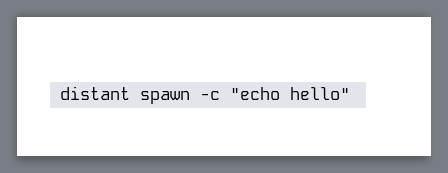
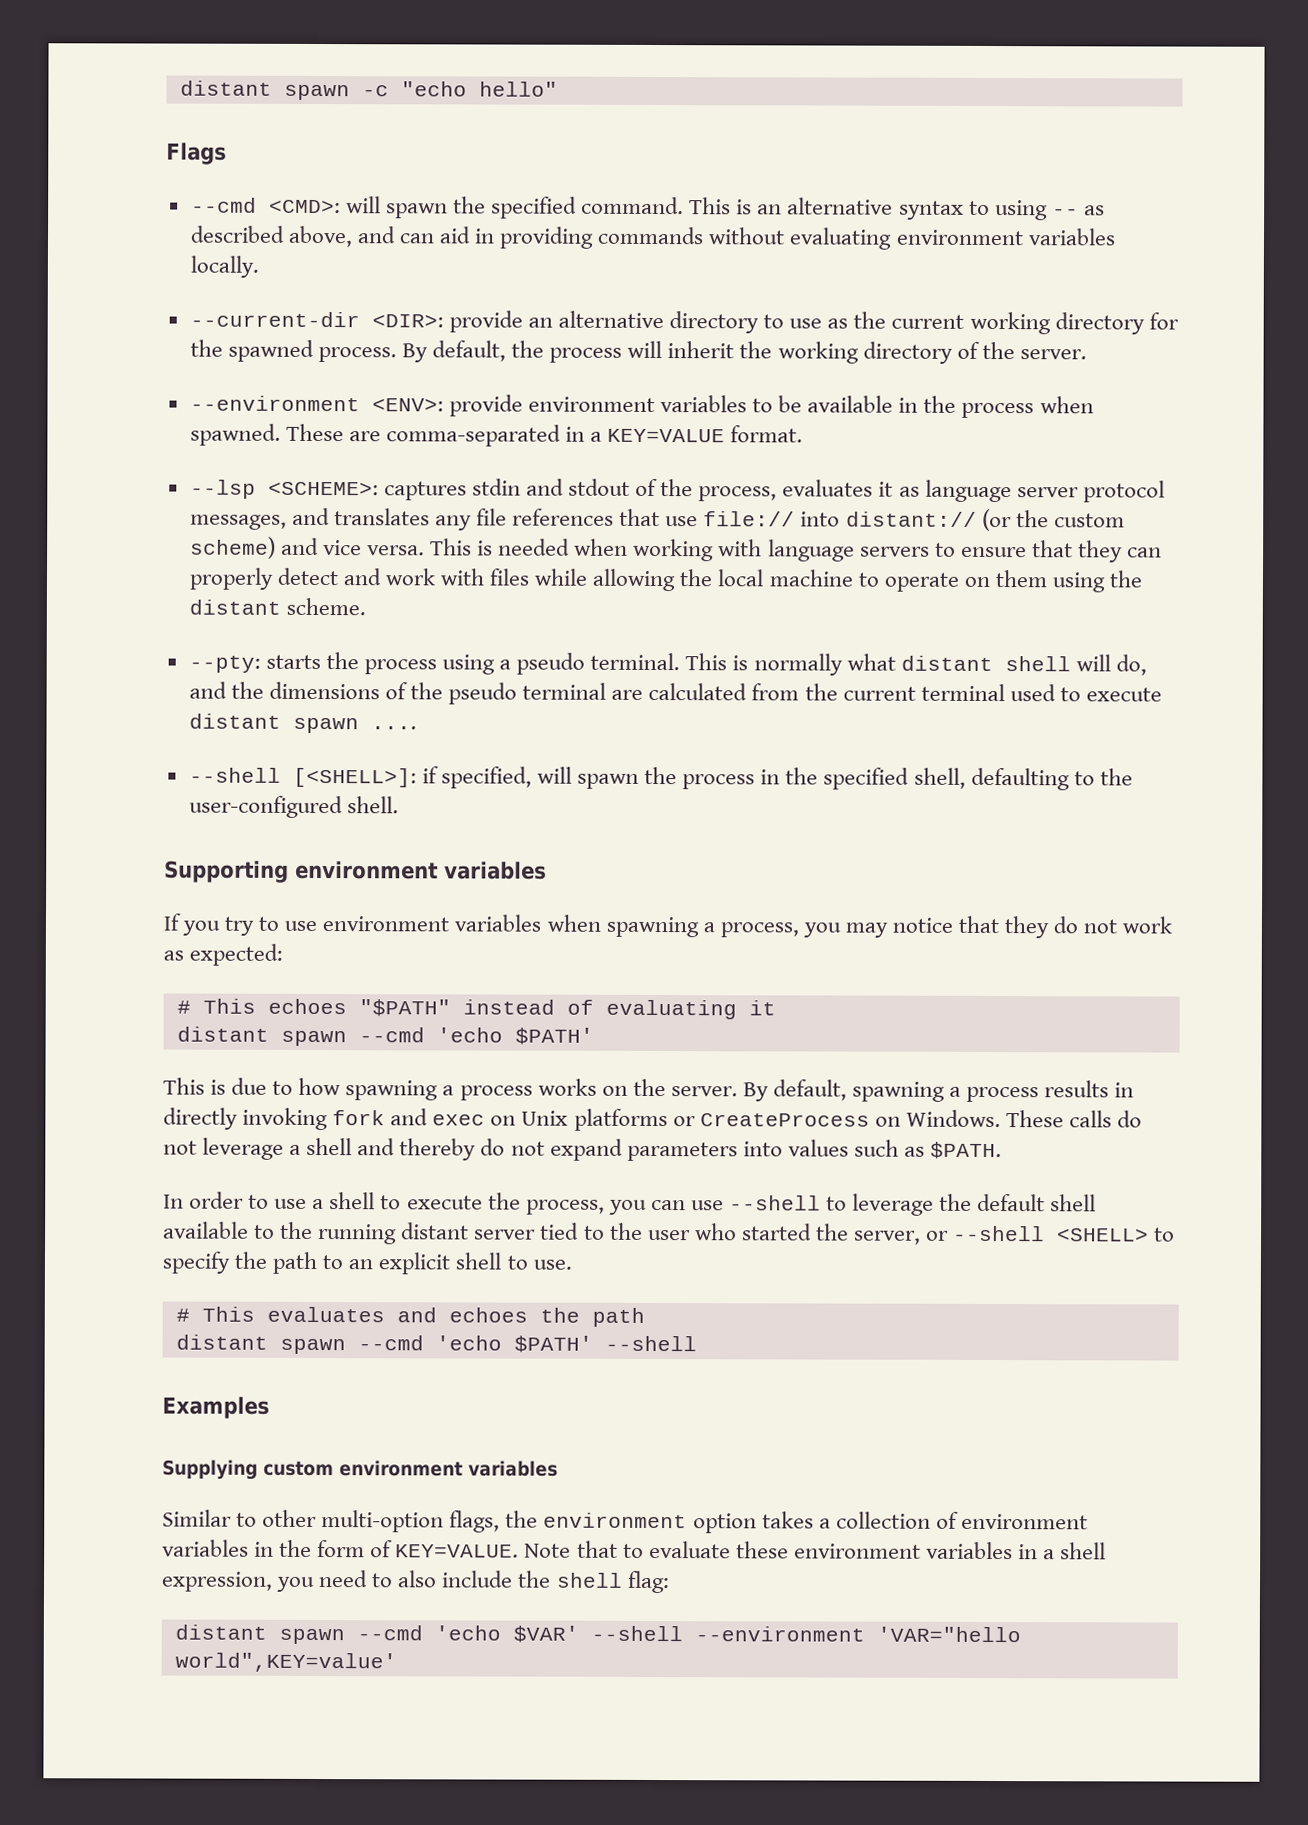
(350, 93) none -> [166,142,227,165] [190,196,1105,221] [189,225,1116,250] [189,255,259,278] [189,310,1179,335] [189,339,1087,364] [189,394,1094,419] [189,423,804,447] [189,478,1165,503] [189,507,1125,532] [189,536,1162,563] [188,567,1143,593] [188,597,366,616] [188,652,1147,676] [188,681,1162,705] [188,713,417,734] [188,766,1133,791] [188,795,399,819] [164,860,547,883] [163,913,1173,939] [163,943,284,966] [176,998,776,1020] [176,1026,594,1047] [163,1077,1135,1103] [163,1107,1143,1132] [163,1137,1003,1162] [163,1191,1097,1216] [163,1221,1176,1245] [162,1251,572,1275] [175,1306,645,1327] [175,1334,697,1355] [162,1396,270,1419] [162,1459,558,1480] [162,1509,1088,1534] [162,1539,1107,1560] [161,1570,670,1594] [174,1624,1021,1645] [174,1652,397,1673] // Flags // --cmd <CMD>: will spawn the specified command. This is an alternative syntax to using -- as described above, and can aid in providing commands without evaluating environment variables locally. // --current-dir <DIR>: provide an alternative directory to use as the current working directory for the spawned process. By default, the process will inherit the working directory of the server. // --environment <ENV>: provide environment variables to be available in the process when spawned. These are comma-separated in a KEY=VALUE format. // --lsp <SCHEME>: captures stdin and stdout of the process, evaluates it as language server protocol messages, and translates any file references that use file:// into distant:// (or the custom scheme) and vice versa. This is needed when working with language servers to ensure that they can properly detect and work with files while allowing the local machine to operate on them using the distant scheme. // --pty: starts the process using a pseudo terminal. This is normally what distant shell will do, and the dimensions of the pseudo terminal are calculated from the current terminal used to execute distant spawn .... // --shell [<SHELL>]: if specified, will spawn the process in the specified shell, defaulting to the user-configured shell. // Supporting environment variables // If you try to use environment variables when spawning a process, you may notice that they do not work as expected: // # This echoes "$PATH" instead of evaluating it // distant spawn --cmd 'echo $PATH' // This is due to how spawning a process works on the server. By default, spawning a process results in directly invoking fork and exec on Unix platforms or CreateProcess on Windows. These calls do not leverage a shell and thereby do not expand parameters into values such as $PATH. // In order to use a shell to execute the process, you can use --shell to leverage the default shell available to the running distant server tied to the user who started the server, or --shell <SHELL> to specify the path to an explicit shell to use. // # This evaluates and echoes the path // distant spawn --cmd 'echo $PATH' --shell // Examples // Supplying custom environment variables // Similar to other multi-option flags, the environment option takes a collection of environment variables in the form of KEY=VALUE. Note that to evaluate these environment variables in a shell expression, you need to also include the shell flag: // distant spawn --cmd 'echo $VAR' --shell --environment 'VAR="hello world",KEY=value'

